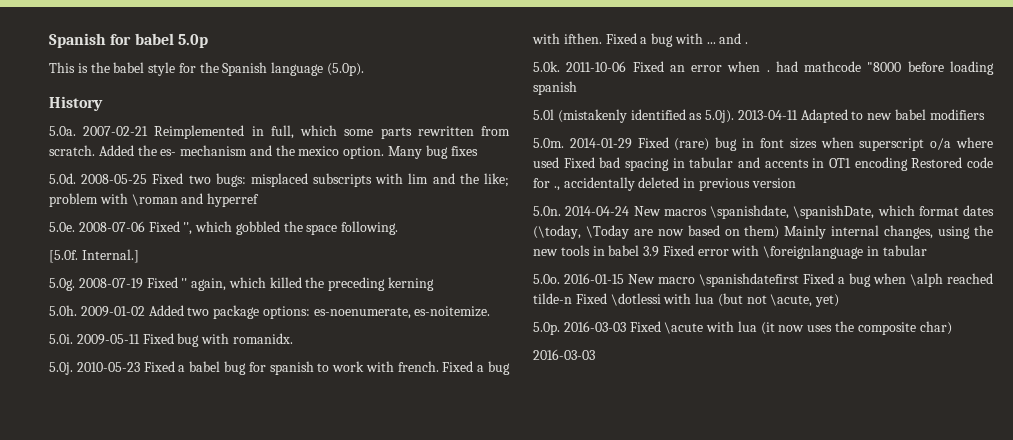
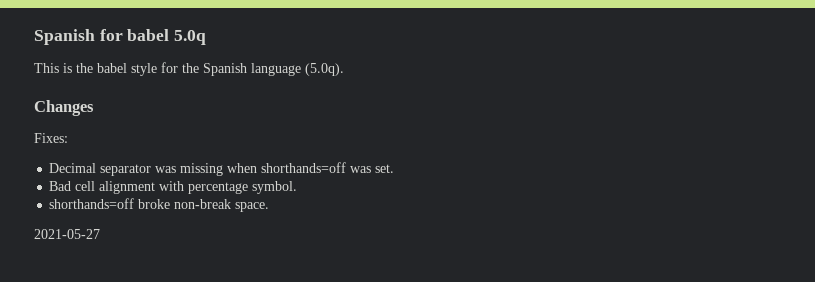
[177,34,208,48] 5.0p -> [174,30,207,45] 5.0q
[327,63,365,76] [49,96,103,111] [49,125,511,139] [49,145,478,159] [49,173,510,187] [49,193,260,207] [49,221,399,235] [49,249,139,263] [49,277,435,291] [49,305,491,319] [49,333,293,347] [49,361,510,375] [532,33,749,47] [533,61,994,75] [533,81,577,95] [533,109,985,123] [533,137,993,151] [533,157,993,171] [533,177,796,191] [533,205,994,219] [533,225,993,239] [533,245,927,259] [533,273,993,287] [533,293,840,307] [533,321,952,335] [533,349,595,360] (5.0p). // History // 5.0a. 2007-02-21 Reimplemented in full, which some parts rewritten from scratch. Added the es- mechanism and the mexico option. Many bug fixes // 5.0d. 2008-05-25 Fixed two bugs: misplaced subscripts with lim and the like; problem with \roman and hyperref // 5.0e. 2008-07-06 Fixed '', which gobbled the space following. // [5.0f. Internal.] // 5.0g. 2008-07-19 Fixed '' again, which killed the preceding kerning // 5.0h. 2009-01-02 Added two package options: es-noenumerate, es-noitemize. // 5.0i. 2009-05-11 Fixed bug with romanidx. // 5.0j. 2010-05-23 Fixed a babel bug for spanish to work with french. Fixed a bug with ifthen. Fixed a bug with ... and . // 5.0k. 2011-10-06 Fixed an error when . had mathcode "8000 before loading spanish // 5.0l (mistakenly identified as 5.0j). 2013-04-11 Adapted to new babel modifiers // 5.0m. 2014-01-29 Fixed (rare) bug in font sizes when superscript o/a where used Fixed bad spacing in tabular and accents in OT1 encoding Restored code for ., accidentally deleted in previous version // 5.0n. 2014-04-24 New macros \spanishdate, \spanishDate, which format dates (\today, \Today are now based on them) Mainly internal changes, using the new tools in babel 3.9 Fixed error with \foreignlanguage in tabular // 5.0o. 2016-01-15 New macro \spanishdatefirst Fixed a bug when \alph reached tilde-n Fixed \dotlessi with lua (but not \acute, yet) // 5.0p. 2016-03-03 Fixed \acute with lua (it now uses the composite char) // 2016-03-03 -> [305,63,344,76] [34,100,94,116] [34,133,68,143] [49,162,395,176] [49,181,298,194] [49,198,270,212] [34,229,100,239] (5.0q). // Changes // Fixes: // Decimal separator was missing when shorthands=off was set. // Bad cell alignment with percentage symbol. // shorthands=off broke non-break space. // 2021-05-27

